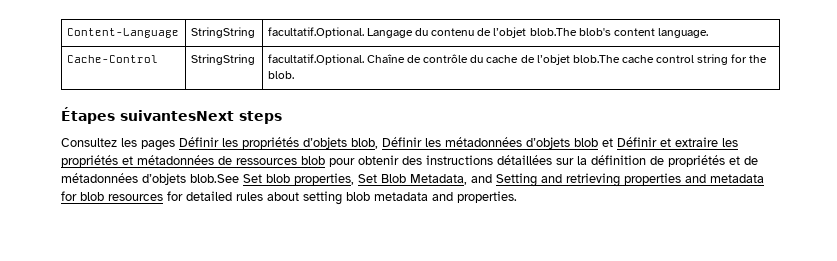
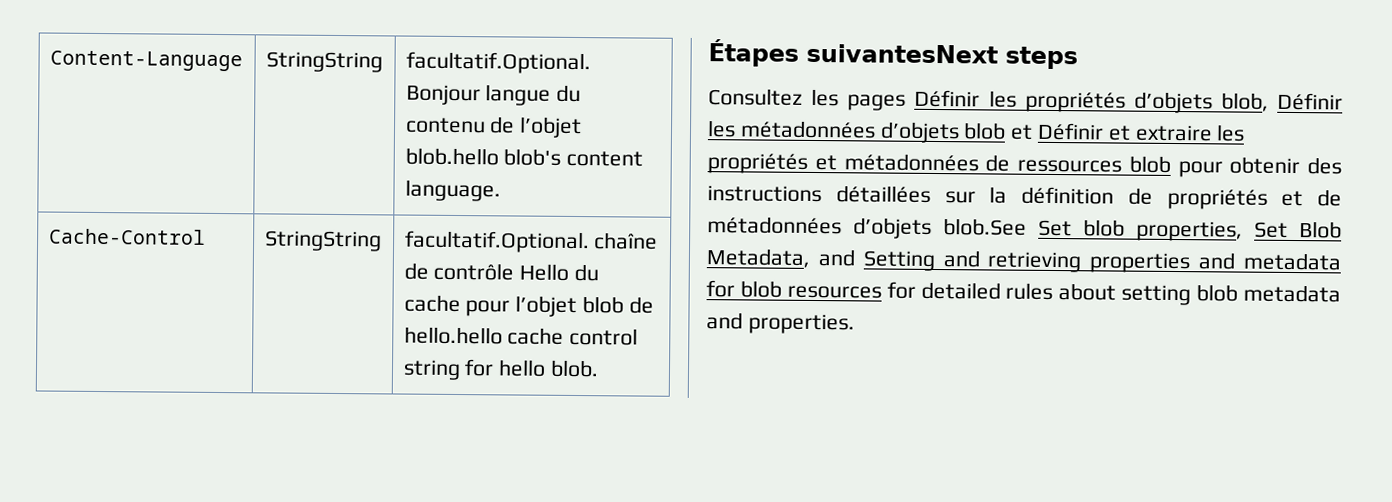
[367,28,414,38] Langage -> [405,84,552,106] Bonjour langue
[529,28,577,36] blob.The -> [404,147,499,166] blob.hello
[367,54,406,63] Chaîne -> [594,232,659,250] chaîne
(469, 58) none -> [519,263,570,281] Hello
[520,54,620,65] de l’objet blob.The -> [465,295,654,318] [403,326,503,345] pour l’objet blob de hello.hello
[749,55,768,63] the -> [498,359,547,377] hello

